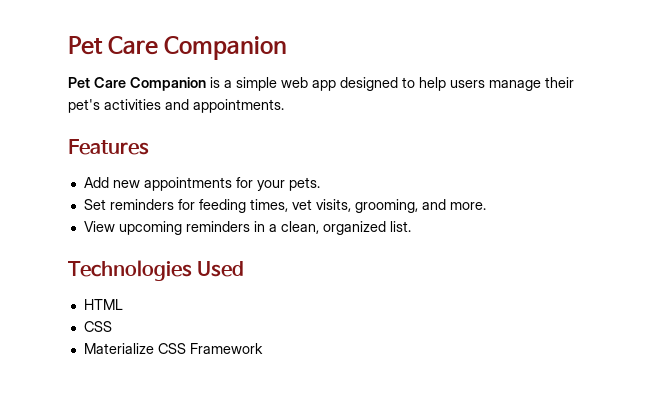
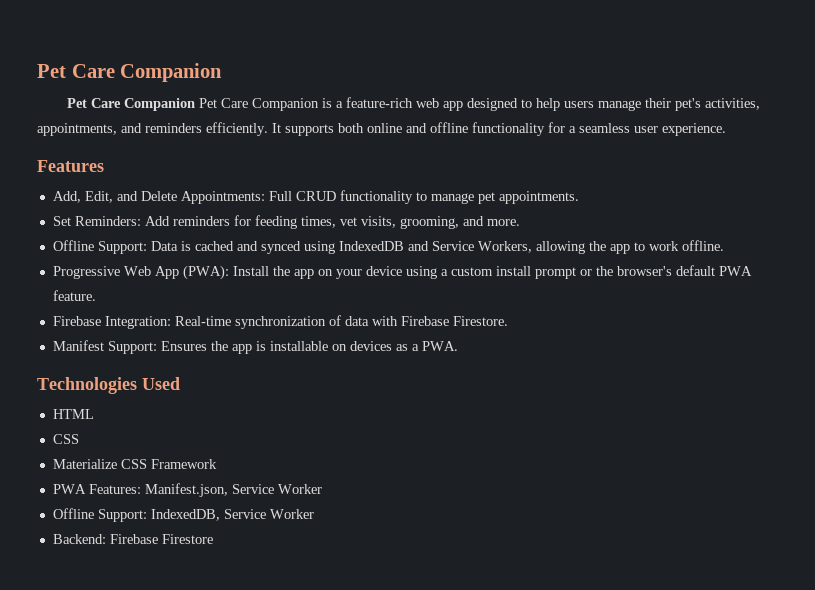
(206, 84) none -> [198,98,319,111] Pet Care Companion
[236,77,277,91] simple -> [345,97,413,108] feature-rich
[104,99,284,113] [68,139,149,155] [83,177,320,191] activities and appointments. // Features // Add new appointments for your pets. -> [704,98,760,110] [37,122,726,136] [37,160,104,172] [52,190,579,204] activities, appointments, and reminders efficiently. It supports both online and offline functionality for a seamless user experience. // Features // Add, Edit, and Delete Appointments: Full CRUD functionality to manage pet appointments.
(106, 204) none -> [74,216,170,226] Reminders: Add
[83,221,411,235] View upcoming reminders in a clean, organized list. -> [52,240,724,254] [52,265,752,280] [52,290,96,301] [52,315,508,329] [52,340,458,354] Offline Support: Data is cached and synced using IndexedDB and Service Workers, allowing the app to work offline. // Progressive Web App (PWA): Install the app on your device using a custom install prompt or the browser's default PWA feature. // Firebase Integration: Real-time synchronization of data with Firebase Firestore. // Manifest Support: Ensures the app is installable on devices as a PWA.
(263, 348) none -> [52,483,322,497] [52,508,314,522] [52,534,213,544] // PWA Features: Manifest.json, Service Worker // Offline Support: IndexedDB, Service Worker // Backend: Firebase Firestore

